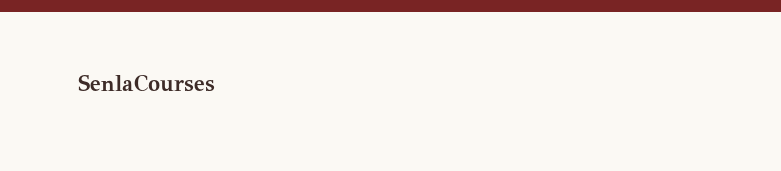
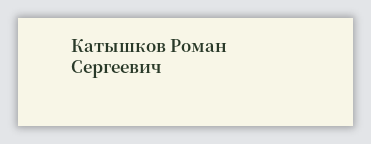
[78,74,215,92] SenlaCourses -> [71,39,228,52] [71,60,162,78] Катышков Роман Сергеевич

